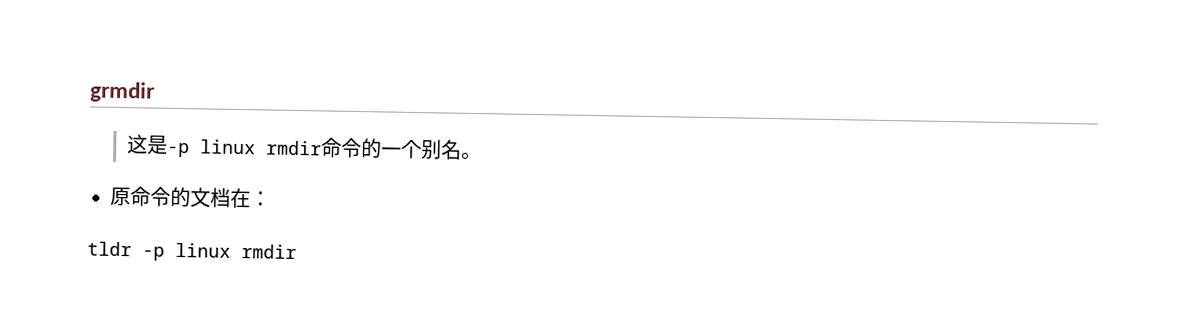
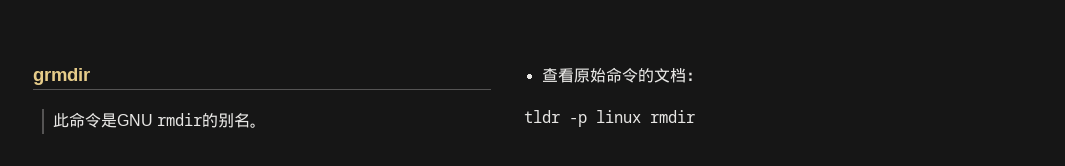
[127,134,423,160] 这是-p linux rmdir命令的一个 -> [53,112,219,128] 此命令是GNU rmdir的
[110,186,131,207] 原 -> [541,68,606,83] 查看原始
[230,187,251,209] 在 -> (686, 75) none

